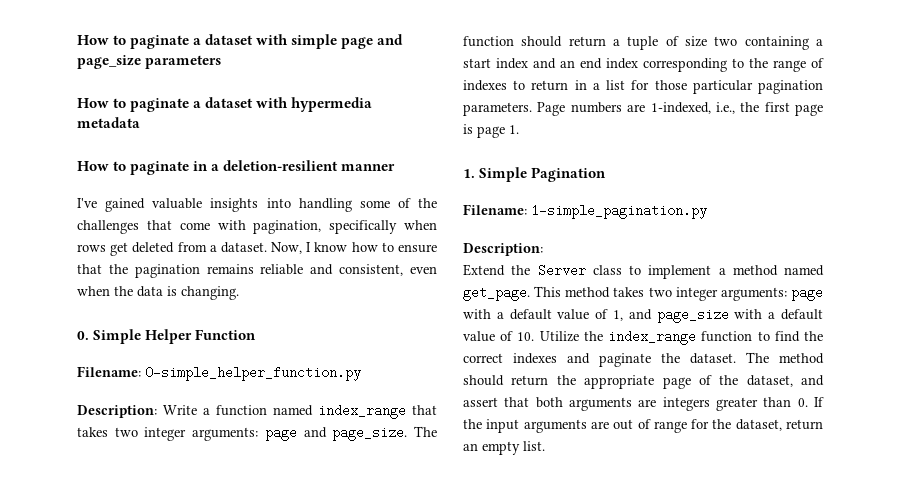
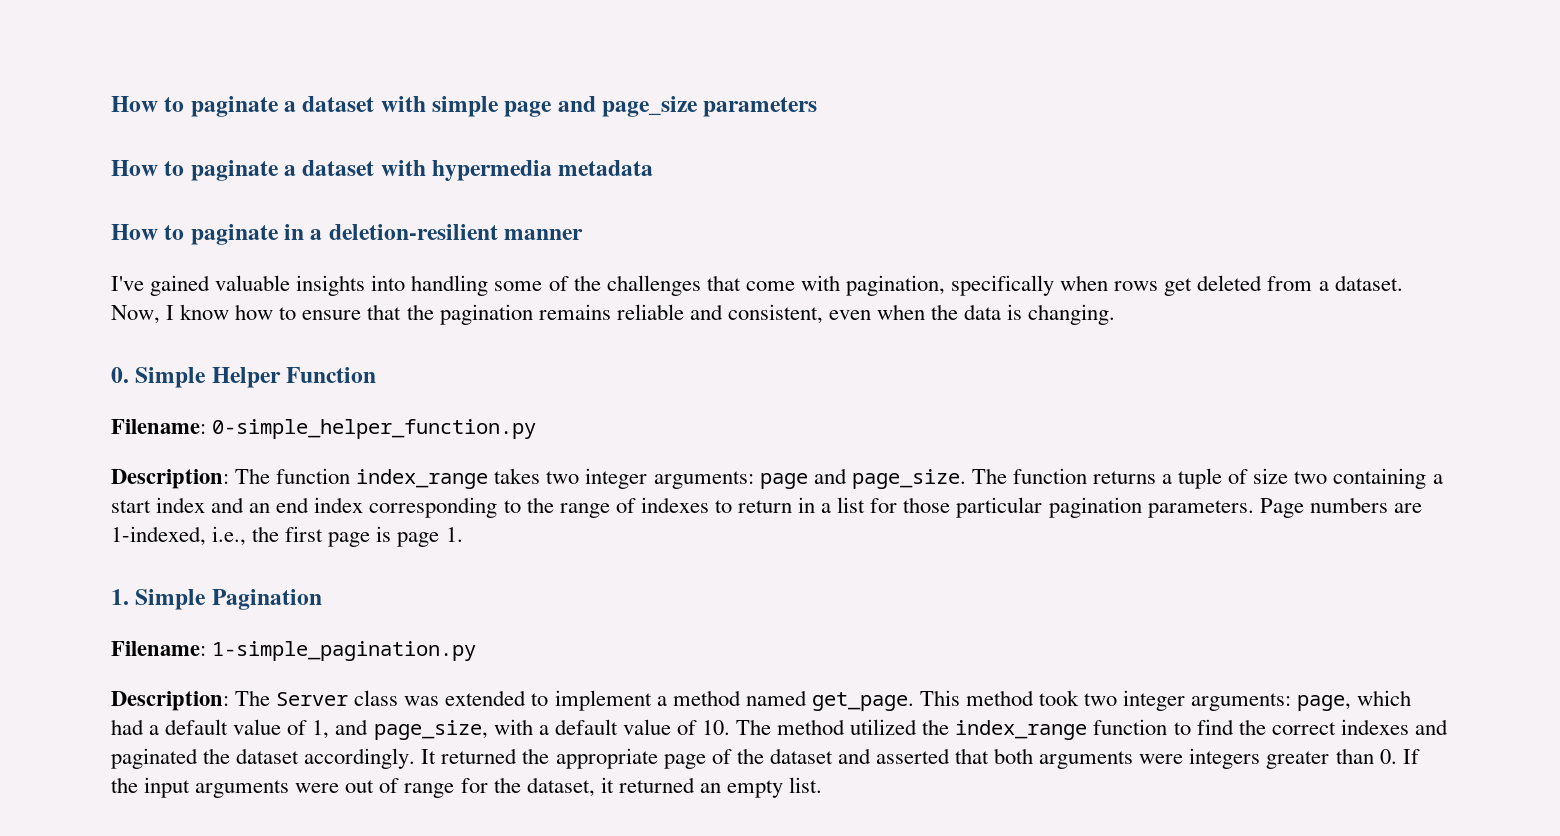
[163,404,437,419] Write a function named index_range that -> [235,468,489,489] The function index_range
[521,36,606,47] should return -> [1092,471,1156,484] returns
[463,264,622,277] // Extend the Server class -> [235,690,527,706] The Server class was extended
[613,286,823,301] [463,309,491,319] takes two integer arguments: page with -> [1039,690,1412,711] [111,719,144,735] took two integer arguments: page, which had
[656,308,729,323] page_size -> [373,720,488,740] page_size,
[539,331,579,342] Utilize -> [736,719,918,735] The method utilized
[599,352,824,367] [463,375,549,386] paginate the dataset. The method should return -> [111,748,518,769] paginated the dataset accordingly. It returned
[746,375,824,387] [463,397,498,407] dataset, and assert -> [769,748,950,764] dataset and asserted
[638,399,657,407] are -> [1139,754,1184,764] were
[590,421,609,429] are -> [295,783,340,793] were
[786,419,823,430] return -> [600,777,695,793] it returned

